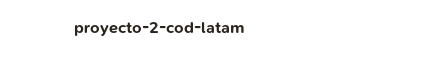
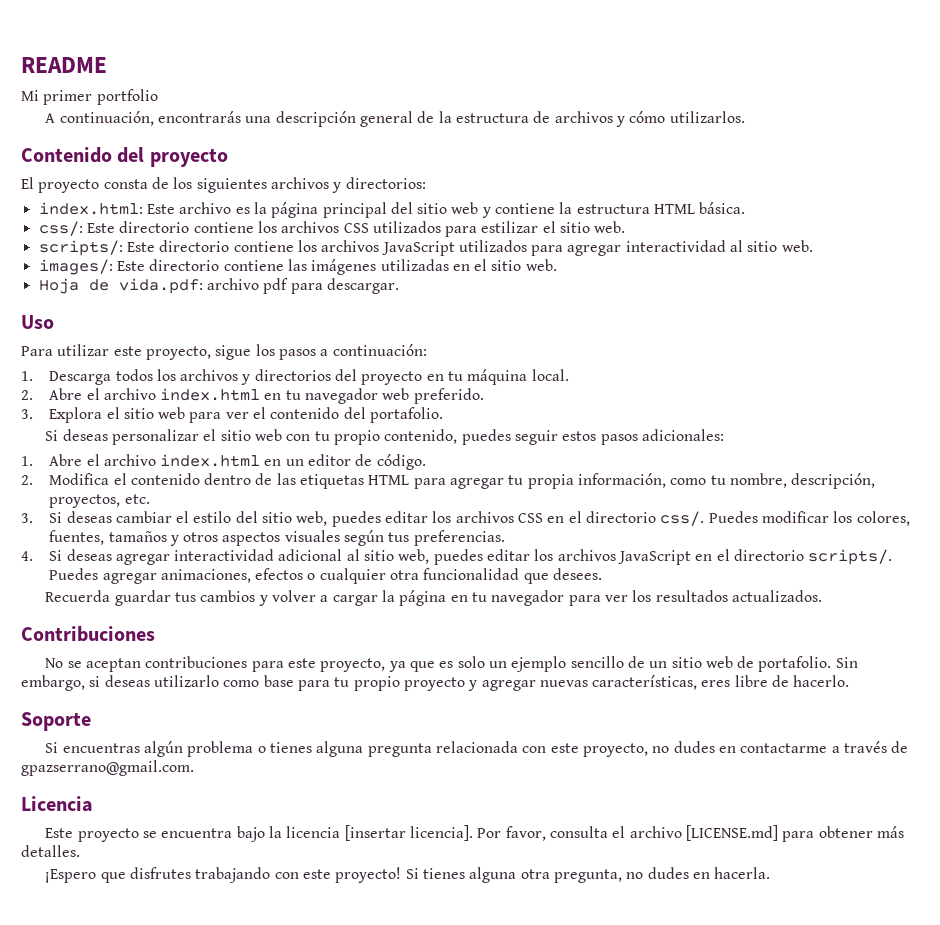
[74,22,245,36] proyecto-2-cod-latam -> [21,57,107,73] [21,89,158,105] [45,111,745,127] [21,147,228,167] [21,177,426,193] [38,202,746,218] [38,221,626,237] [38,240,813,256] [38,259,557,275] [38,278,399,294] [21,315,54,329] [21,344,427,360] [21,369,569,385] [21,388,484,404] [21,407,444,423] [45,429,724,445] [21,454,426,470] [21,473,876,489] [49,494,150,508] [21,511,910,527] [49,530,505,546] [21,549,893,565] [49,568,603,584] [45,590,822,606] [21,626,155,642] [45,656,858,672] [21,675,850,691] [21,712,91,731] [45,741,909,757] [21,760,194,776] [21,796,93,812] [45,825,904,842] [21,845,80,857] [45,867,771,883] README // Mi primer portfolio // A continuación, encontrarás una descripción general de la estructura de archivos y cómo utilizarlos. // Contenido del proyecto // El proyecto consta de los siguientes archivos y directorios: // index.html: Este archivo es la página principal del sitio web y contiene la estructura HTML básica. // css/: Este directorio contiene los archivos CSS utilizados para estilizar el sitio web. // scripts/: Este directorio contiene los archivos JavaScript utilizados para agregar interactividad al sitio web. // images/: Este directorio contiene las imágenes utilizadas en el sitio web. // Hoja de vida.pdf: archivo pdf para descargar. // Uso // Para utilizar este proyecto, sigue los pasos a continuación: // 1. Descarga todos los archivos y directorios del proyecto en tu máquina local. // 2. Abre el archivo index.html en tu navegador web preferido. // 3. Explora el sitio web para ver el contenido del portafolio. // Si deseas personalizar el sitio web con tu propio contenido, puedes seguir estos pasos adicionales: // 1. Abre el archivo index.html en un editor de código. // 2. Modifica el contenido dentro de las etiquetas HTML para agregar tu propia información, como tu nombre, descripción, proyectos, etc. // 3. Si deseas cambiar el estilo del sitio web, puedes editar los archivos CSS en el directorio css/. Puedes modificar los colores, fuentes, tamaños y otros aspectos visuales según tus preferencias. // 4. Si deseas agregar interactividad adicional al sitio web, puedes editar los archivos JavaScript en el directorio scripts/. Puedes agregar animaciones, efectos o cualquier otra funcionalidad que desees. // Recuerda guardar tus cambios y volver a cargar la página en tu navegador para ver los resultados actualizados. // Contribuciones // No se aceptan contribuciones para este proyecto, ya que es solo un ejemplo sencillo de un sitio web de portafolio. Sin embargo, si deseas utilizarlo como base para tu propio proyecto y agregar nuevas características, eres libre de hacerlo. // Soporte // Si encuentras algún problema o tienes alguna pregunta relacionada con este proyecto, no dudes en contactarme a través de gpazserrano@gmail.com. // Licencia // Este proyecto se encuentra bajo la licencia [insertar licencia]. Por favor, consulta el archivo [LICENSE.md] para obtener más detalles. // ¡Espero que disfrutes trabajando con este proyecto! Si tienes alguna otra pregunta, no dudes en hacerla.

